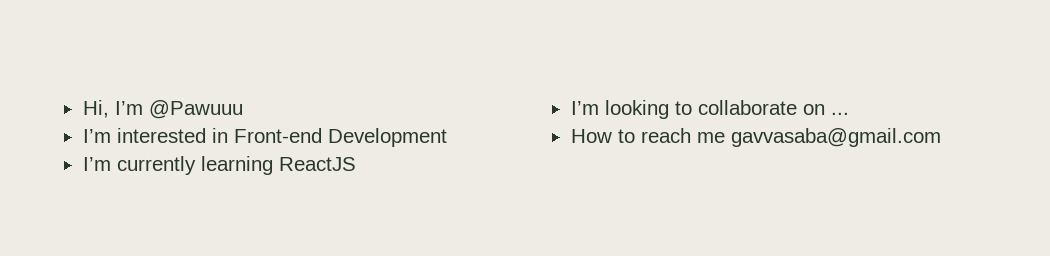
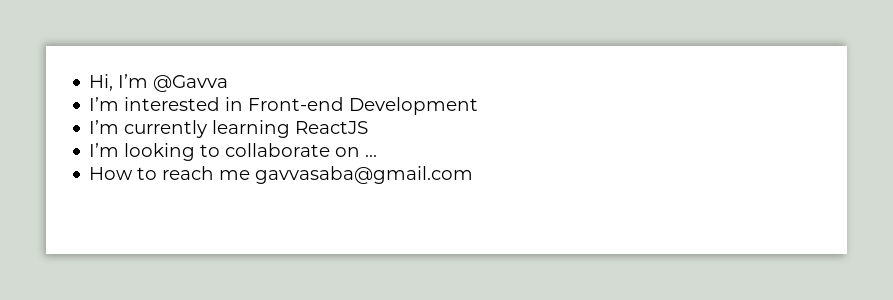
[148,100,243,119] @Pawuuu -> [153,75,229,92] @Gavva

